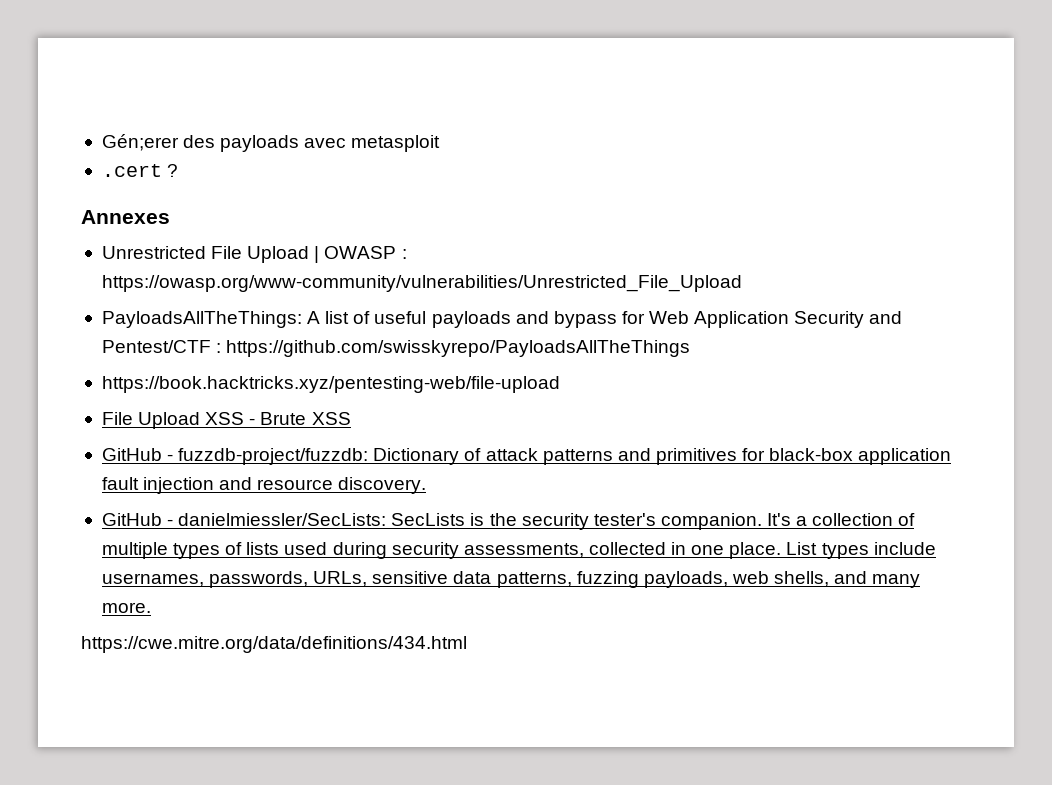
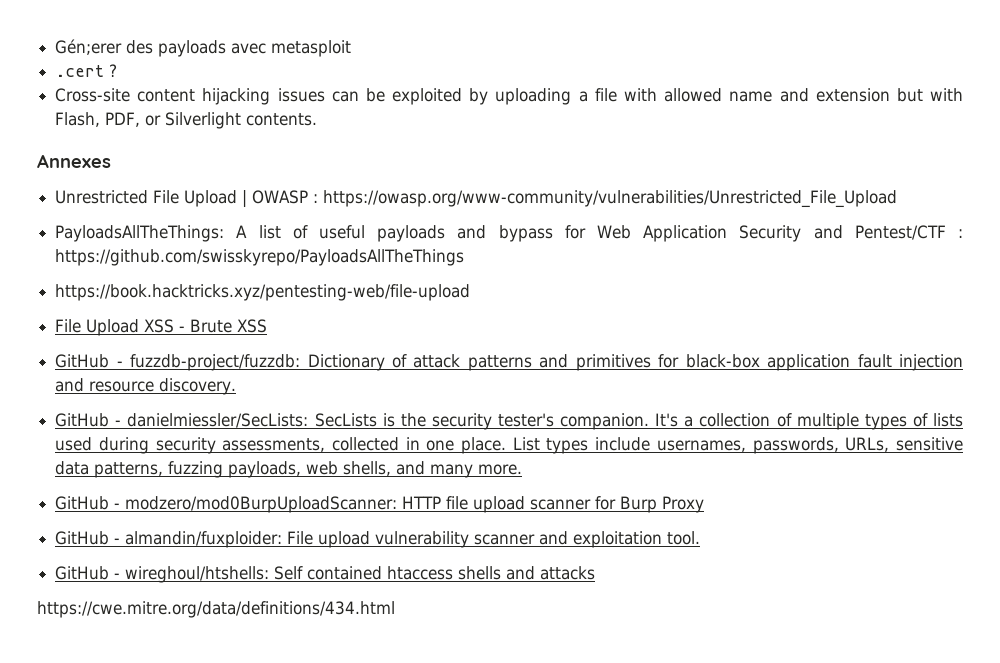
(179, 170) none -> [55,88,963,105] [55,112,318,129] // Cross-site content hijacking issues can be exploited by uploading a file with allowed name and extension but with Flash, PDF, or Silverlight contents.
(151, 607) none -> [55,496,705,513] [55,531,701,548] [55,566,596,583] // GitHub - modzero/mod0BurpUploadScanner: HTTP file upload scanner for Burp Proxy // GitHub - almandin/fuxploider: File upload vulnerability scanner and exploitation tool. // GitHub - wireghoul/htshells: Self contained htaccess shells and attacks

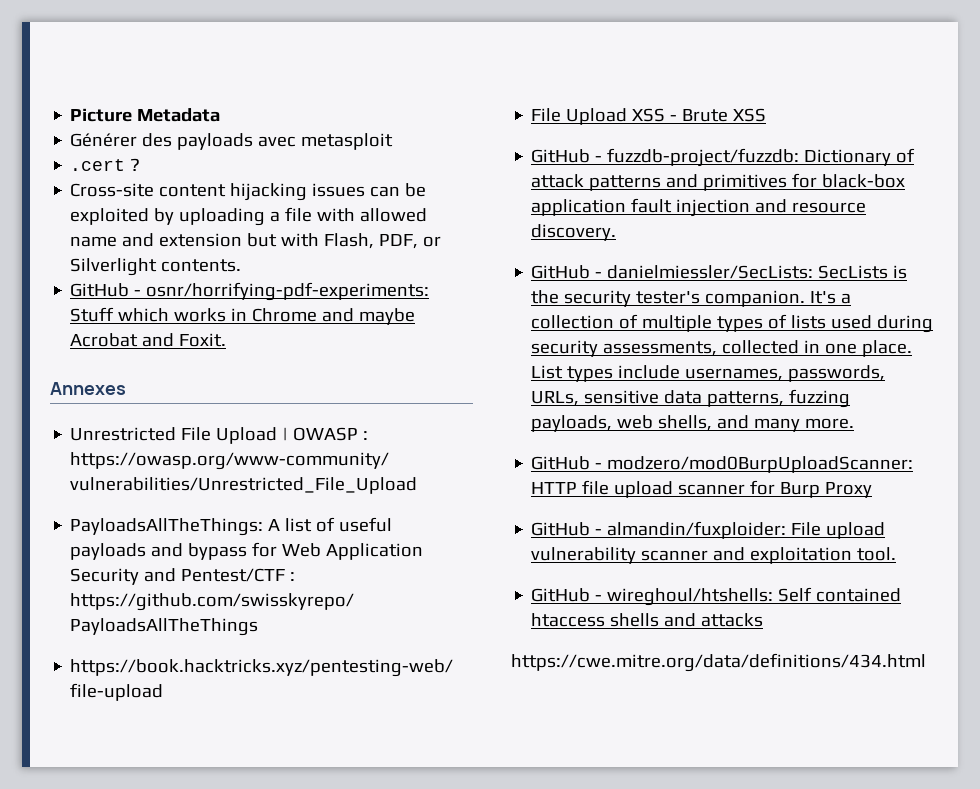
[55,39,123,55] Gén;erer -> [70,108,221,122] [70,133,138,147] Picture Metadata // Générer
(318, 119) none -> [70,282,430,301] [70,307,416,325] [70,333,227,347] // GitHub - osnr/horrifying-pdf-experiments: Stuff which works in Chrome and maybe Acrobat and Foxit.

